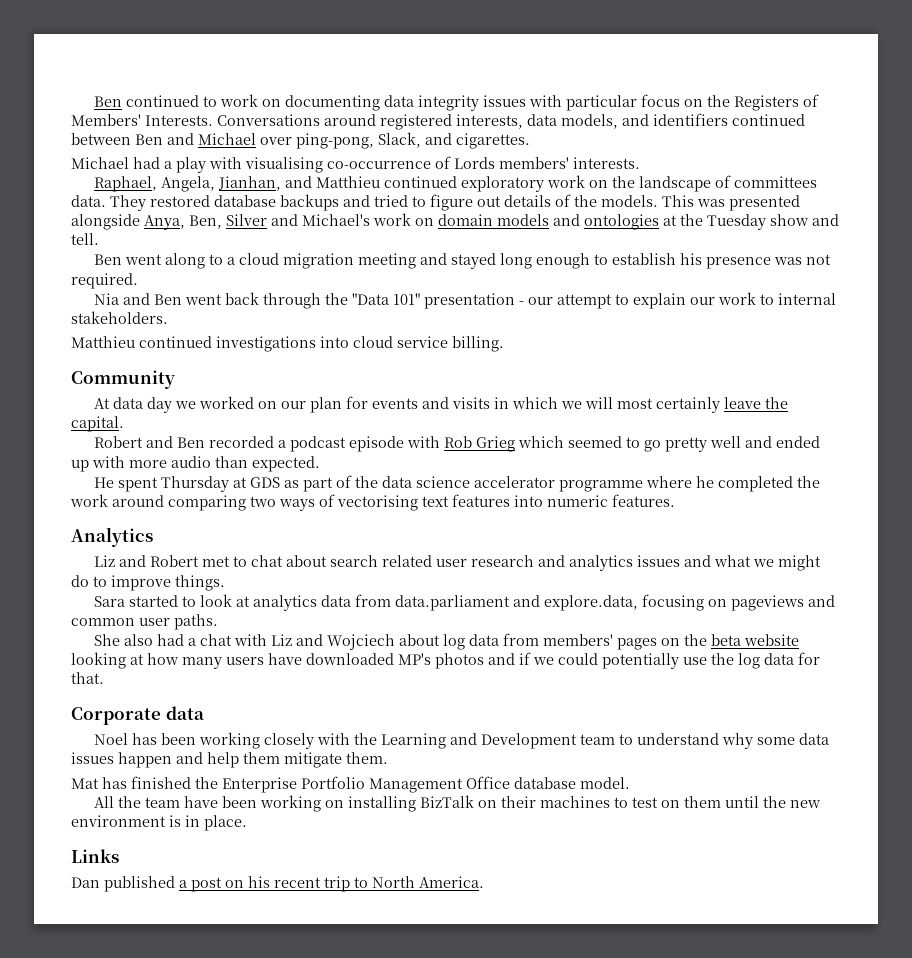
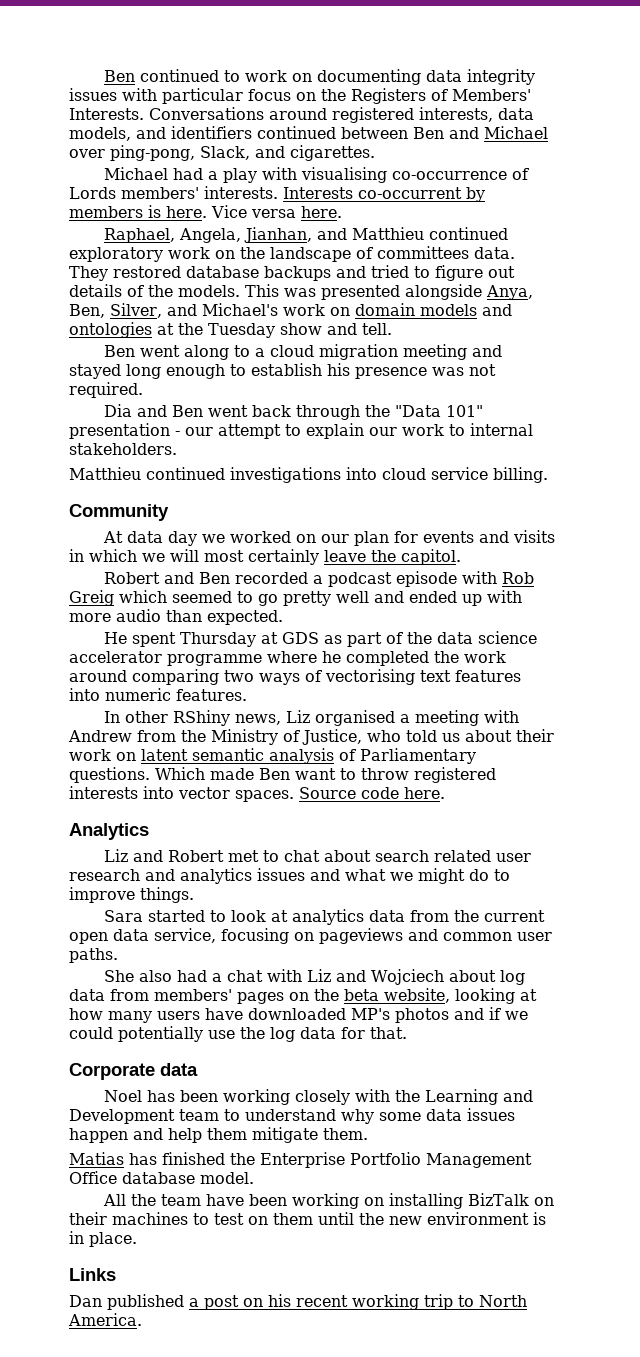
(640, 163) none -> [283,187,485,202] [69,205,342,218] Interests co-occurrent by members is here. Vice versa here.
[226,214,267,226] Silver -> [110,303,162,318] Silver,
[94,293,120,305] Nia -> [104,404,133,417] Dia
[71,416,124,432] capital. -> [401,549,461,565] capitol.
[476,436,516,452] Grieg -> [69,590,114,606] Greig
(675, 500) none -> [104,710,520,726] [68,729,554,745] [69,748,476,764] [69,767,496,783] [69,786,445,802] // In other RShiny news, Liz organised a meeting with Andrew from the Ministry of Justice, who told us about their work on latent semantic analysis of Parliamentary questions. Which made Ben want to throw registered interests into vector spaces. Source code here.
[395,595,639,611] data.parliament and explore.data, -> [454,910,546,922] [69,928,216,944] the current open data service,
[744,634,800,646] website -> [384,988,450,1003] website,
[71,778,99,789] Mat -> [69,1152,124,1165] Matias
(321, 882) none -> [352,1294,419,1310] working

